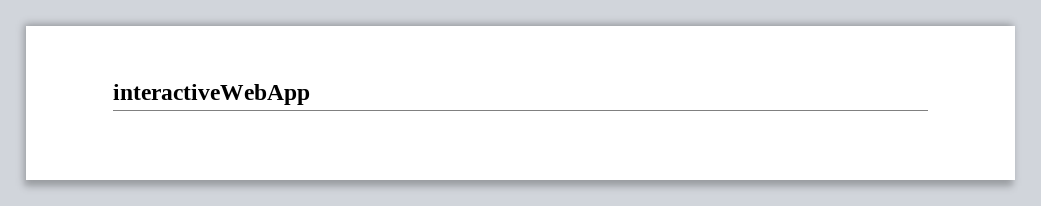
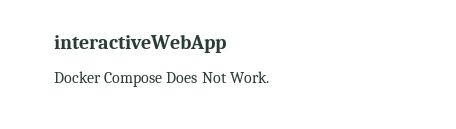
(310, 94) none -> [54,71,269,87] // Docker Compose Does Not Work.

